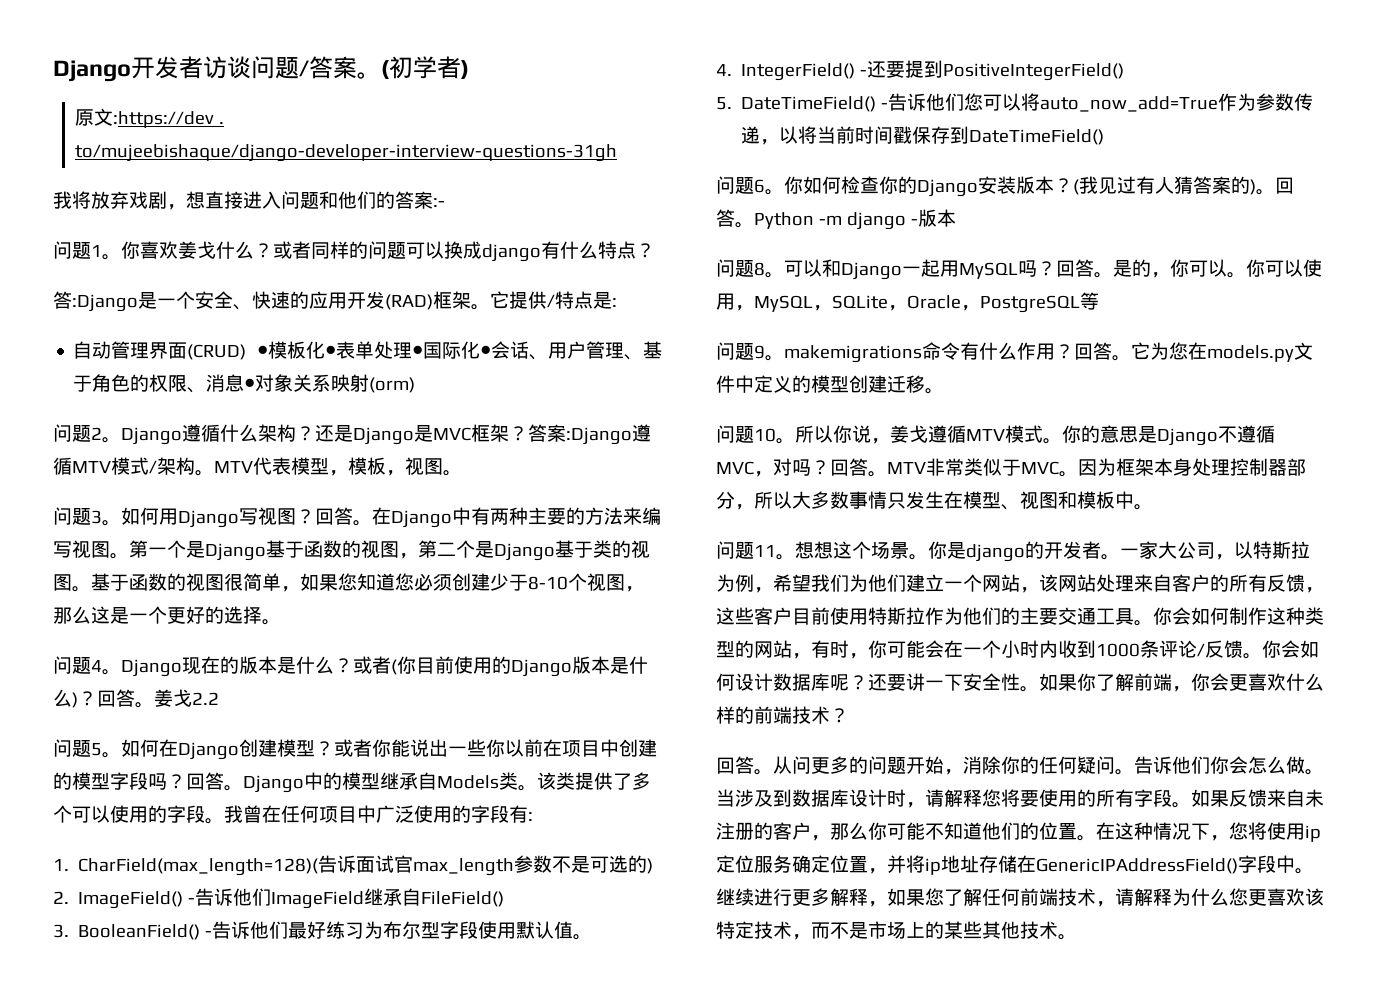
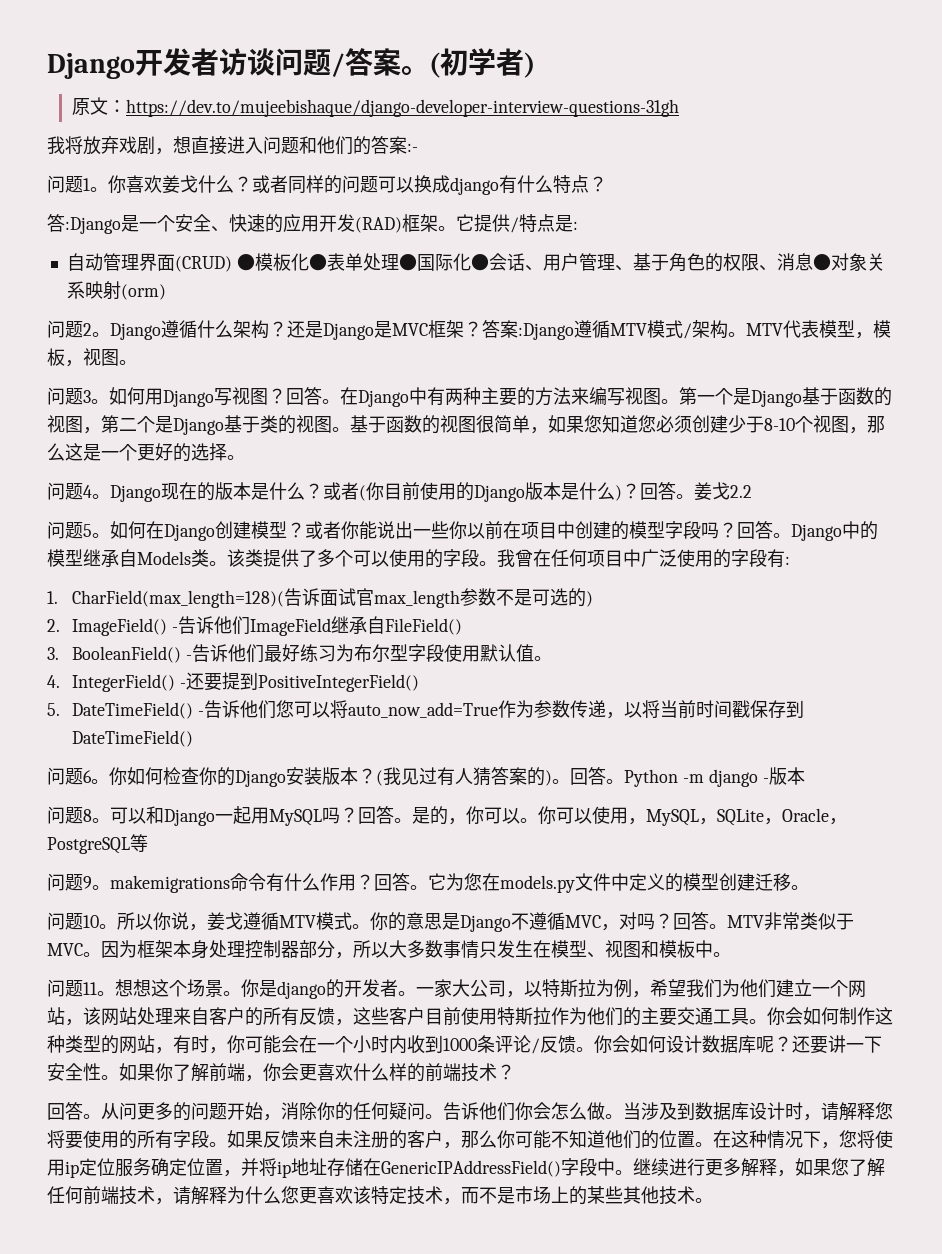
[112,111,224,128] [74,144,617,162] :https://dev . to/mujeebishaque/django-developer-interview-questions-31gh -> [107,99,679,117] ：https://dev.to/mujeebishaque/django-developer-interview-questions-31gh

